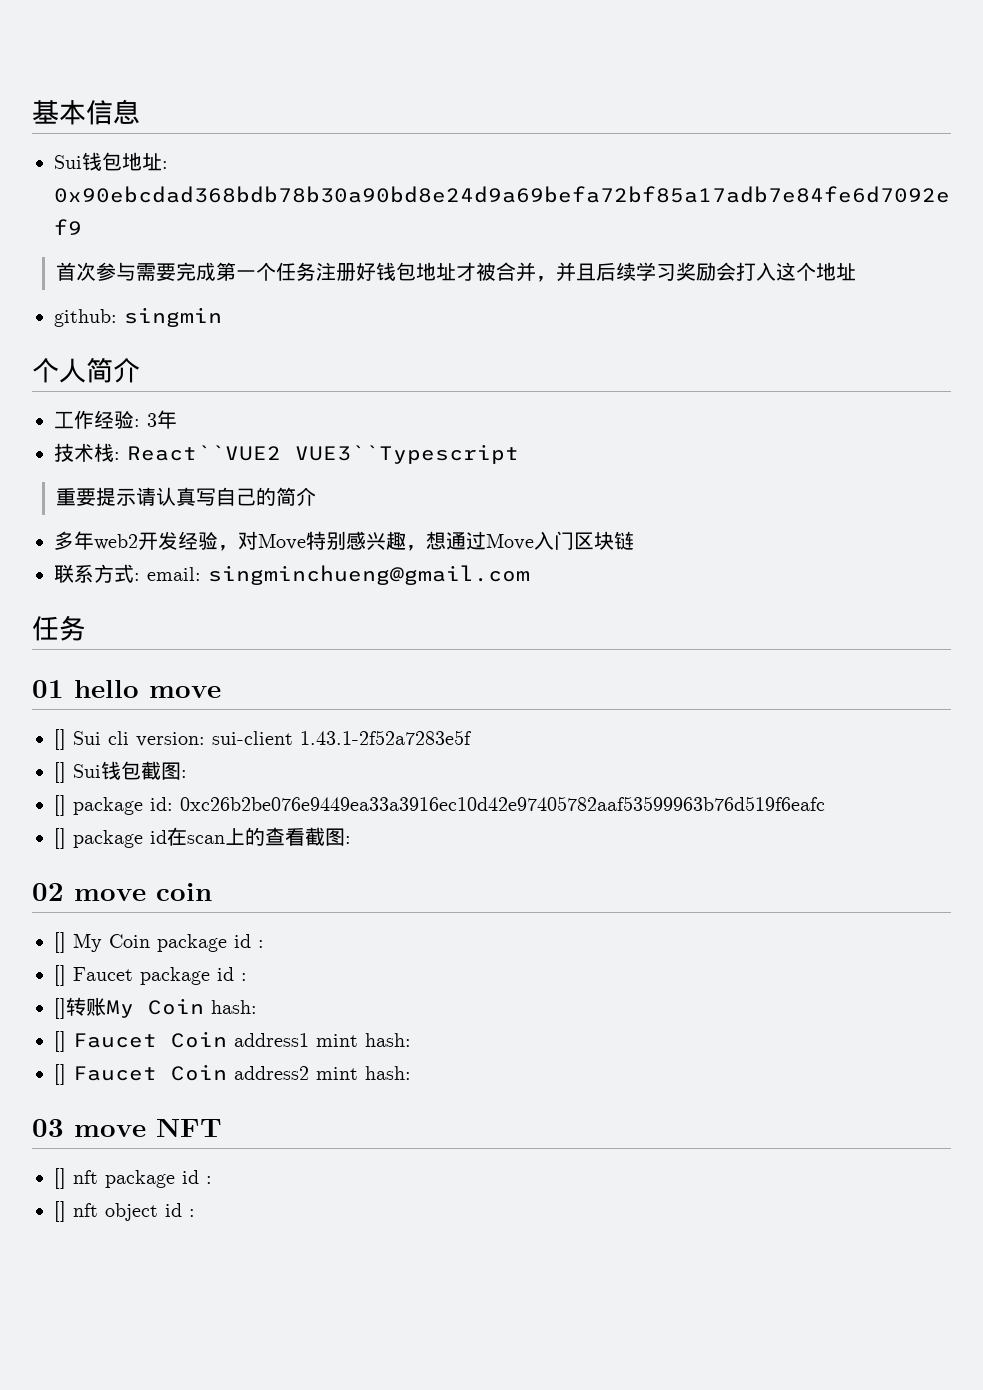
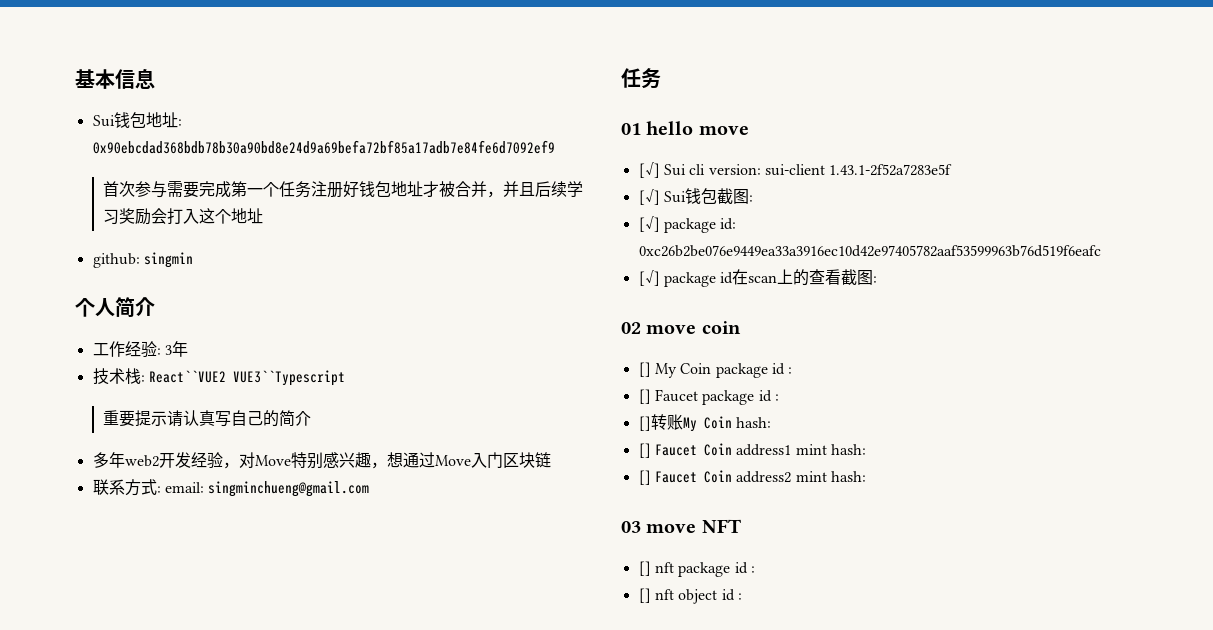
[54,729,66,750] [] -> [638,162,660,178] [√]
[54,762,66,783] [] -> [638,189,660,205] [√]
[54,795,66,816] [] -> [638,216,660,232] [√]
[54,828,66,849] [] -> [638,270,660,286] [√]

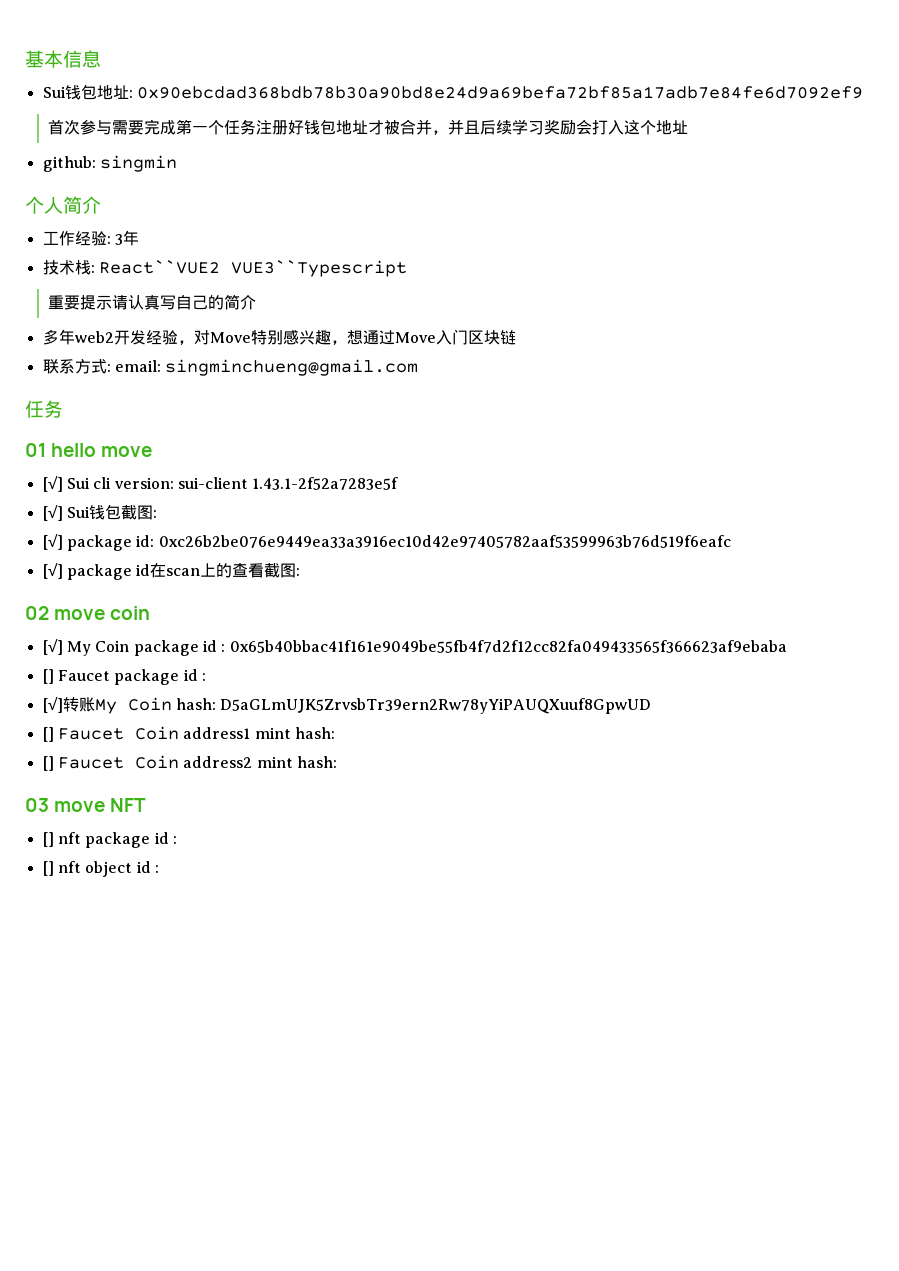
[638,362,651,377] [] -> [42,639,63,655] [√]
(793, 370) none -> [229,640,787,653] 0x65b40bbac41f161e9049be55fb4f7d2f12cc82fa049433565f366623af9ebaba
[638,416,651,431] [] -> [42,697,63,713] [√]
(771, 422) none -> [220,698,652,714] D5aGLmUJK5ZrvsbTr39ern2Rw78yYiPAUQXuuf8GpwUD

